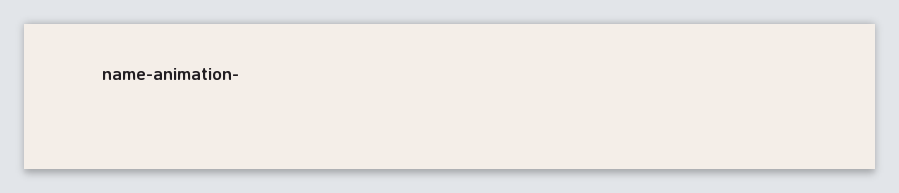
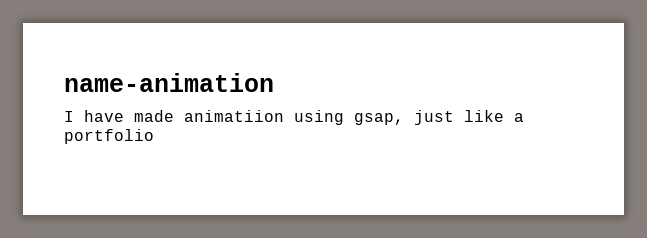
[102,68,239,80] name-animation- -> [64,73,274,92] [64,110,524,125] [64,129,154,144] name-animation // I have made animatiion using gsap, just like a portfolio

